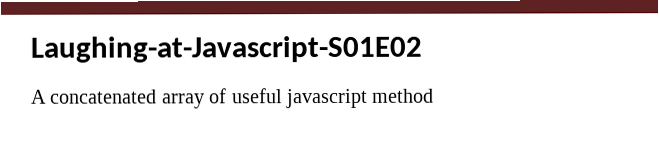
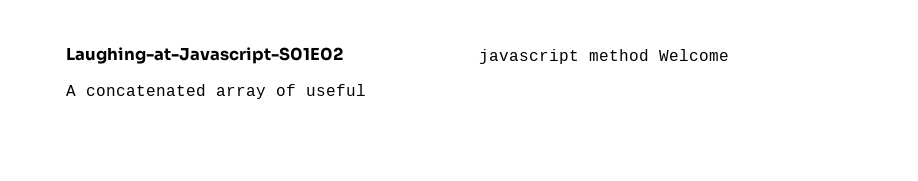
(435, 95) none -> [659,49,729,61] Welcome

